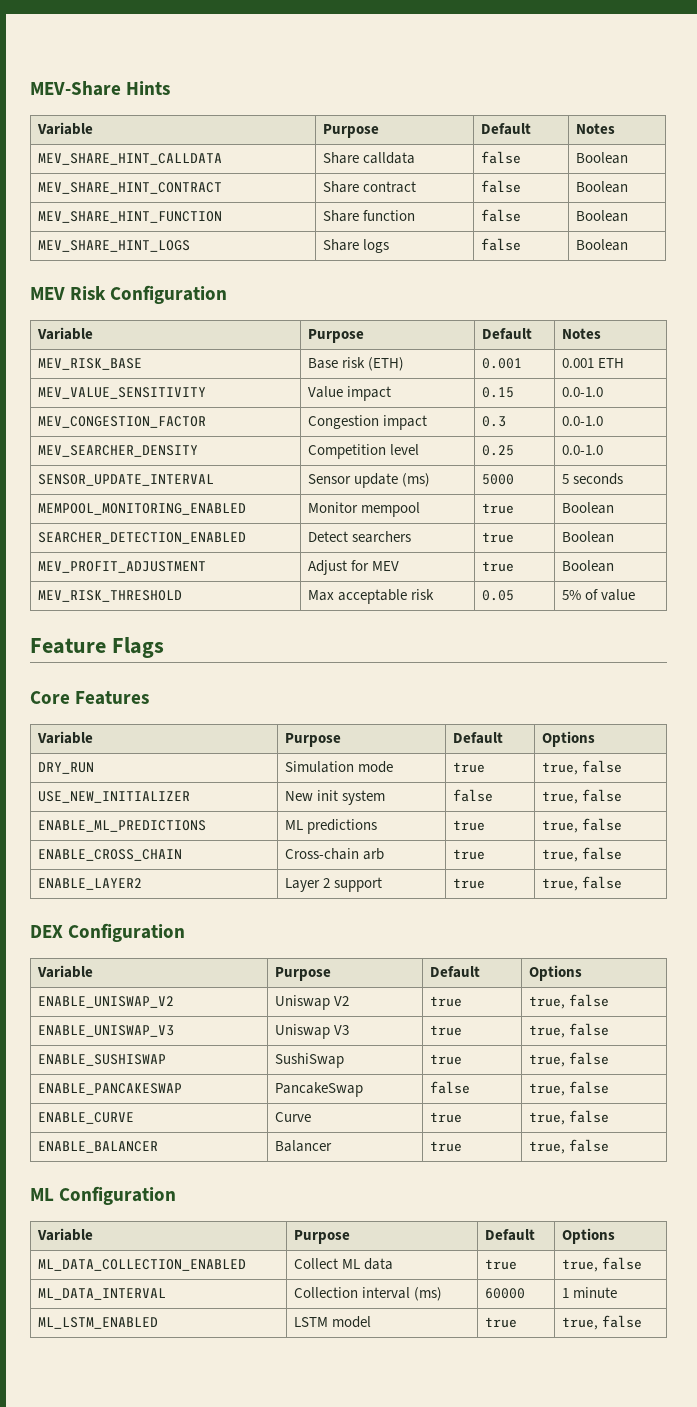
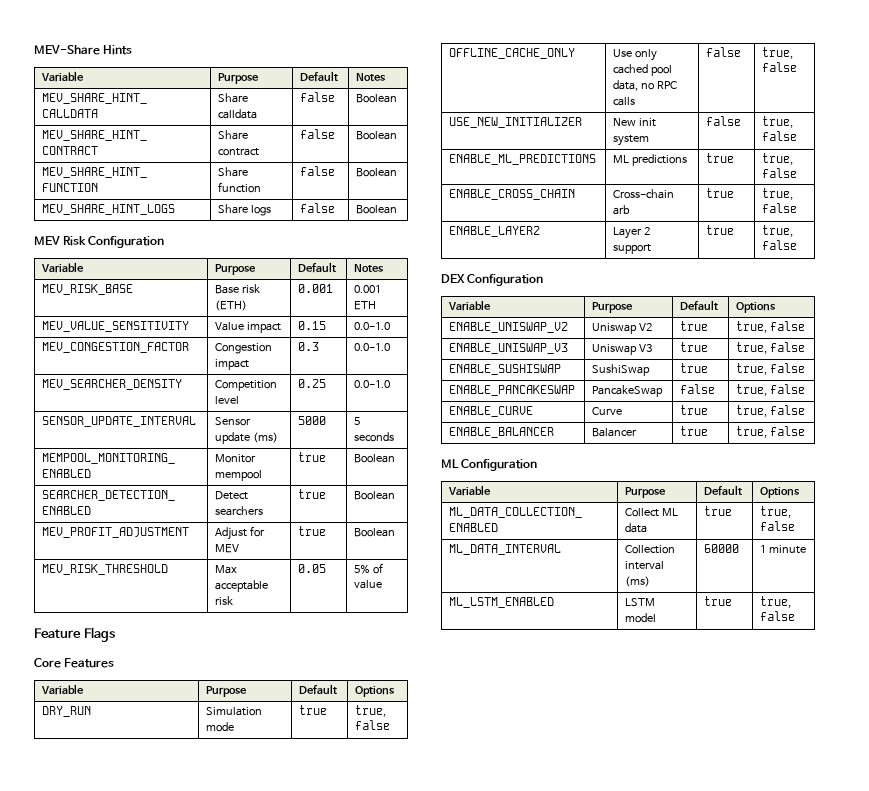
(622, 766) none -> [449,48,576,59] [613,49,658,61] [613,64,673,76] [613,80,678,91] [613,97,636,106] [706,47,742,57] [762,47,794,59] [762,62,798,72] // OFFLINE_CACHE_ONLY | Use only cached pool data, no RPC calls | false | true, false

